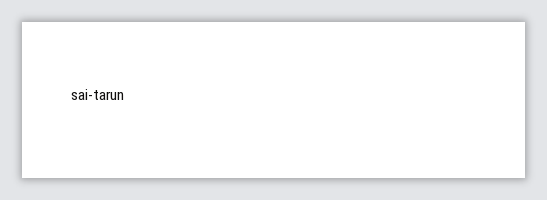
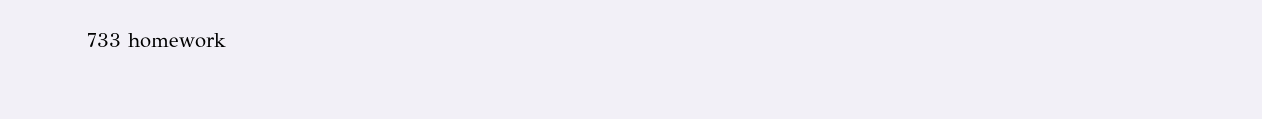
[71,89,124,100] sai-tarun -> [87,33,226,48] 733 homework

